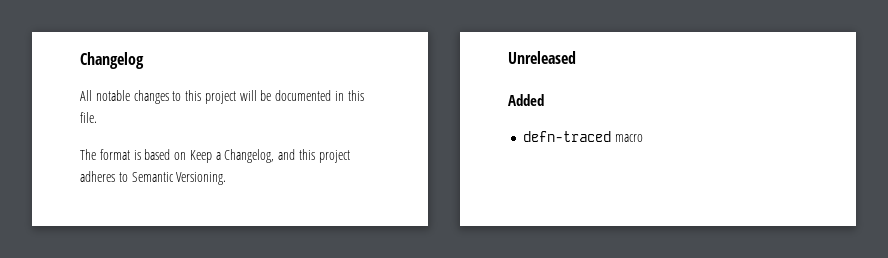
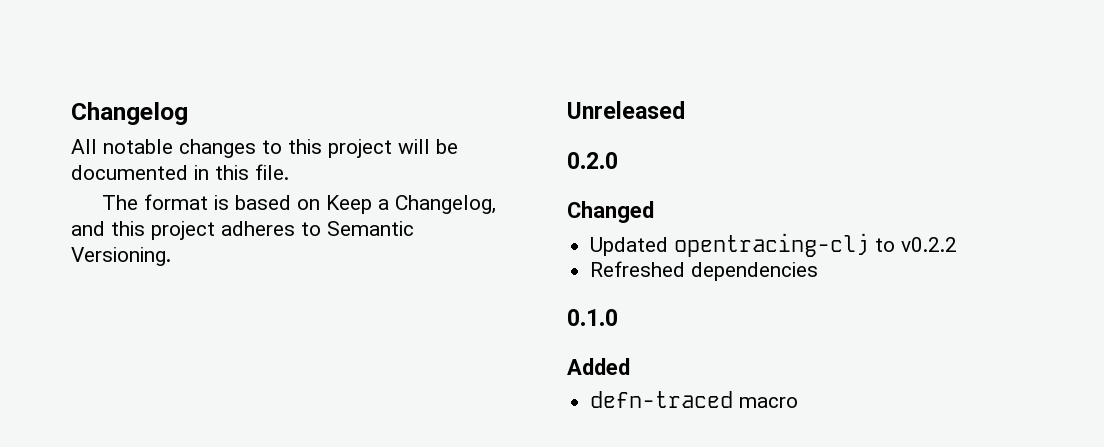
(576, 57) none -> [567,152,618,169] [567,201,654,223] [590,233,958,257] [590,261,819,281] [567,309,618,326] // 0.2.0 // Changed // Updated opentracing-clj to v0.2.2 // Refreshed dependencies // 0.1.0

